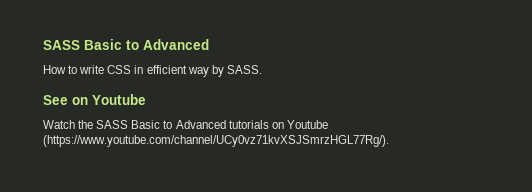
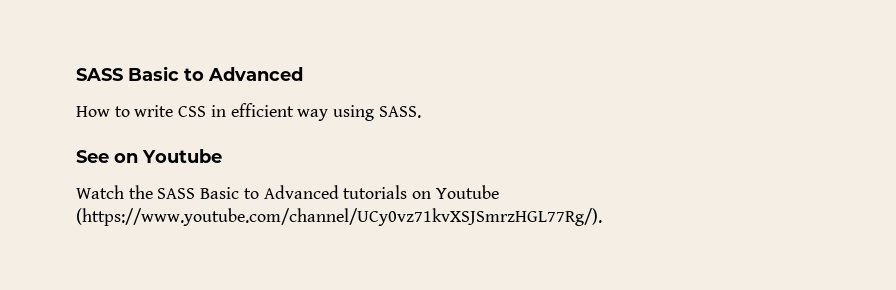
[211,65,224,77] by -> [333,105,375,121] using

